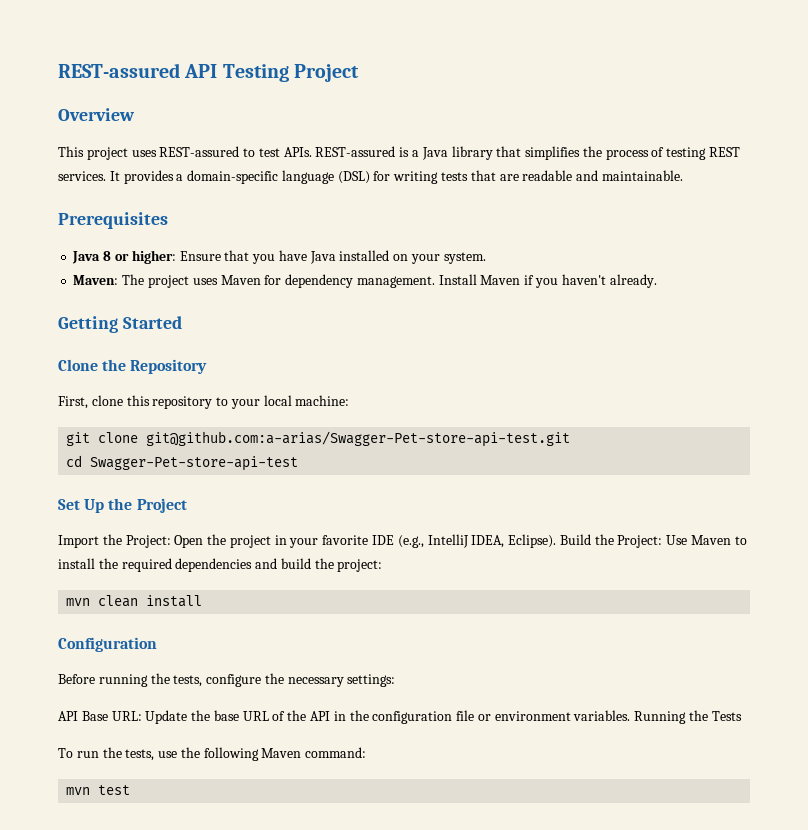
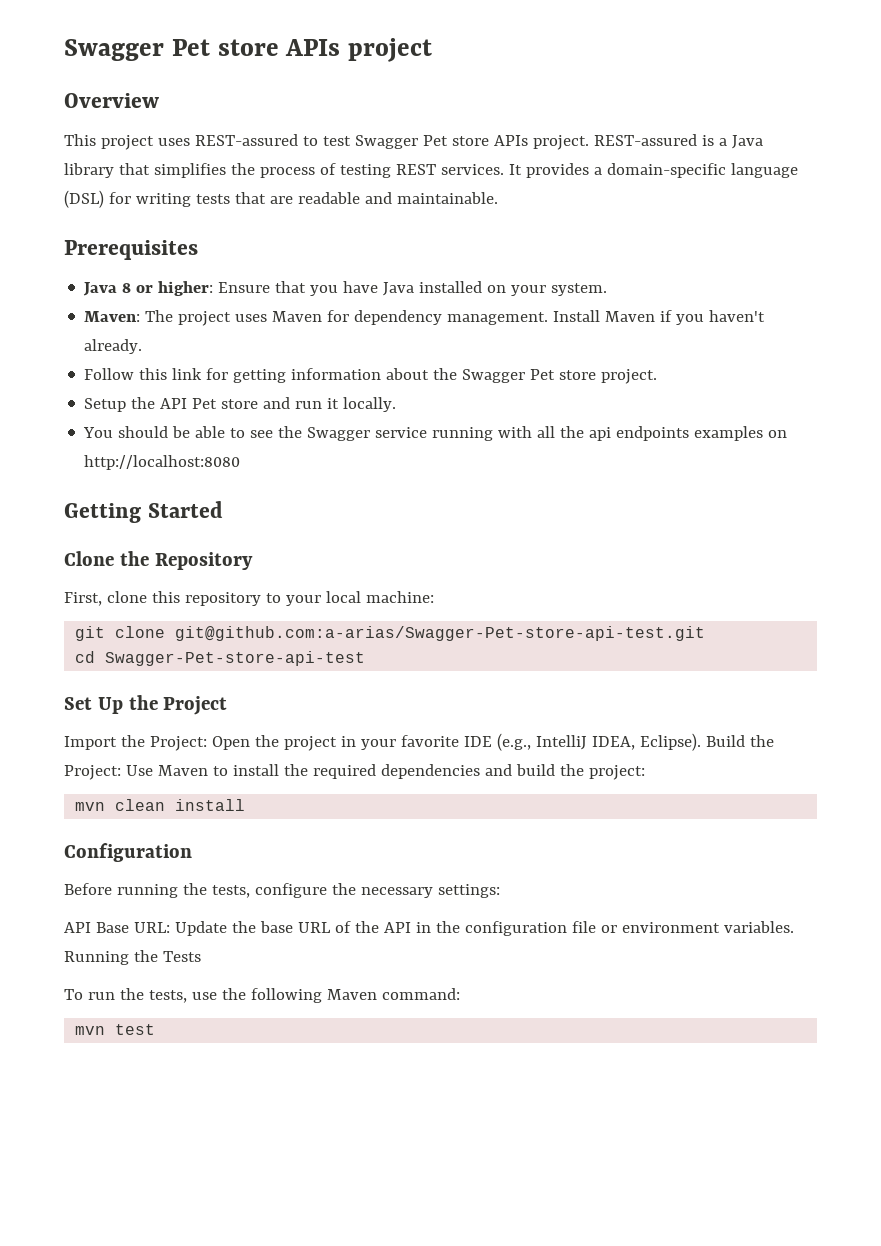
[58,63,359,82] REST-assured API Testing Project -> [64,38,433,62] Swagger Pet store APIs project
[283,147,312,157] APIs. -> [354,135,589,150] Swagger Pet store APIs project.
(657, 281) none -> [84,368,658,384] [84,397,397,412] [83,426,788,441] [84,455,241,470] // Follow this link for getting information about the Swagger Pet store project. // Setup the API Pet store and run it locally. // You should be able to see the Swagger service running with all the api endpoints examples on http://localhost:8080

